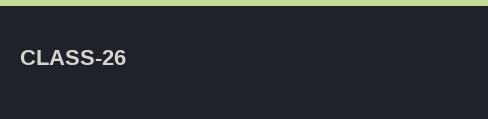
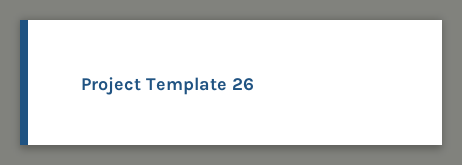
[20,50,126,65] CLASS-26 -> [81,77,254,95] Project Template 26

